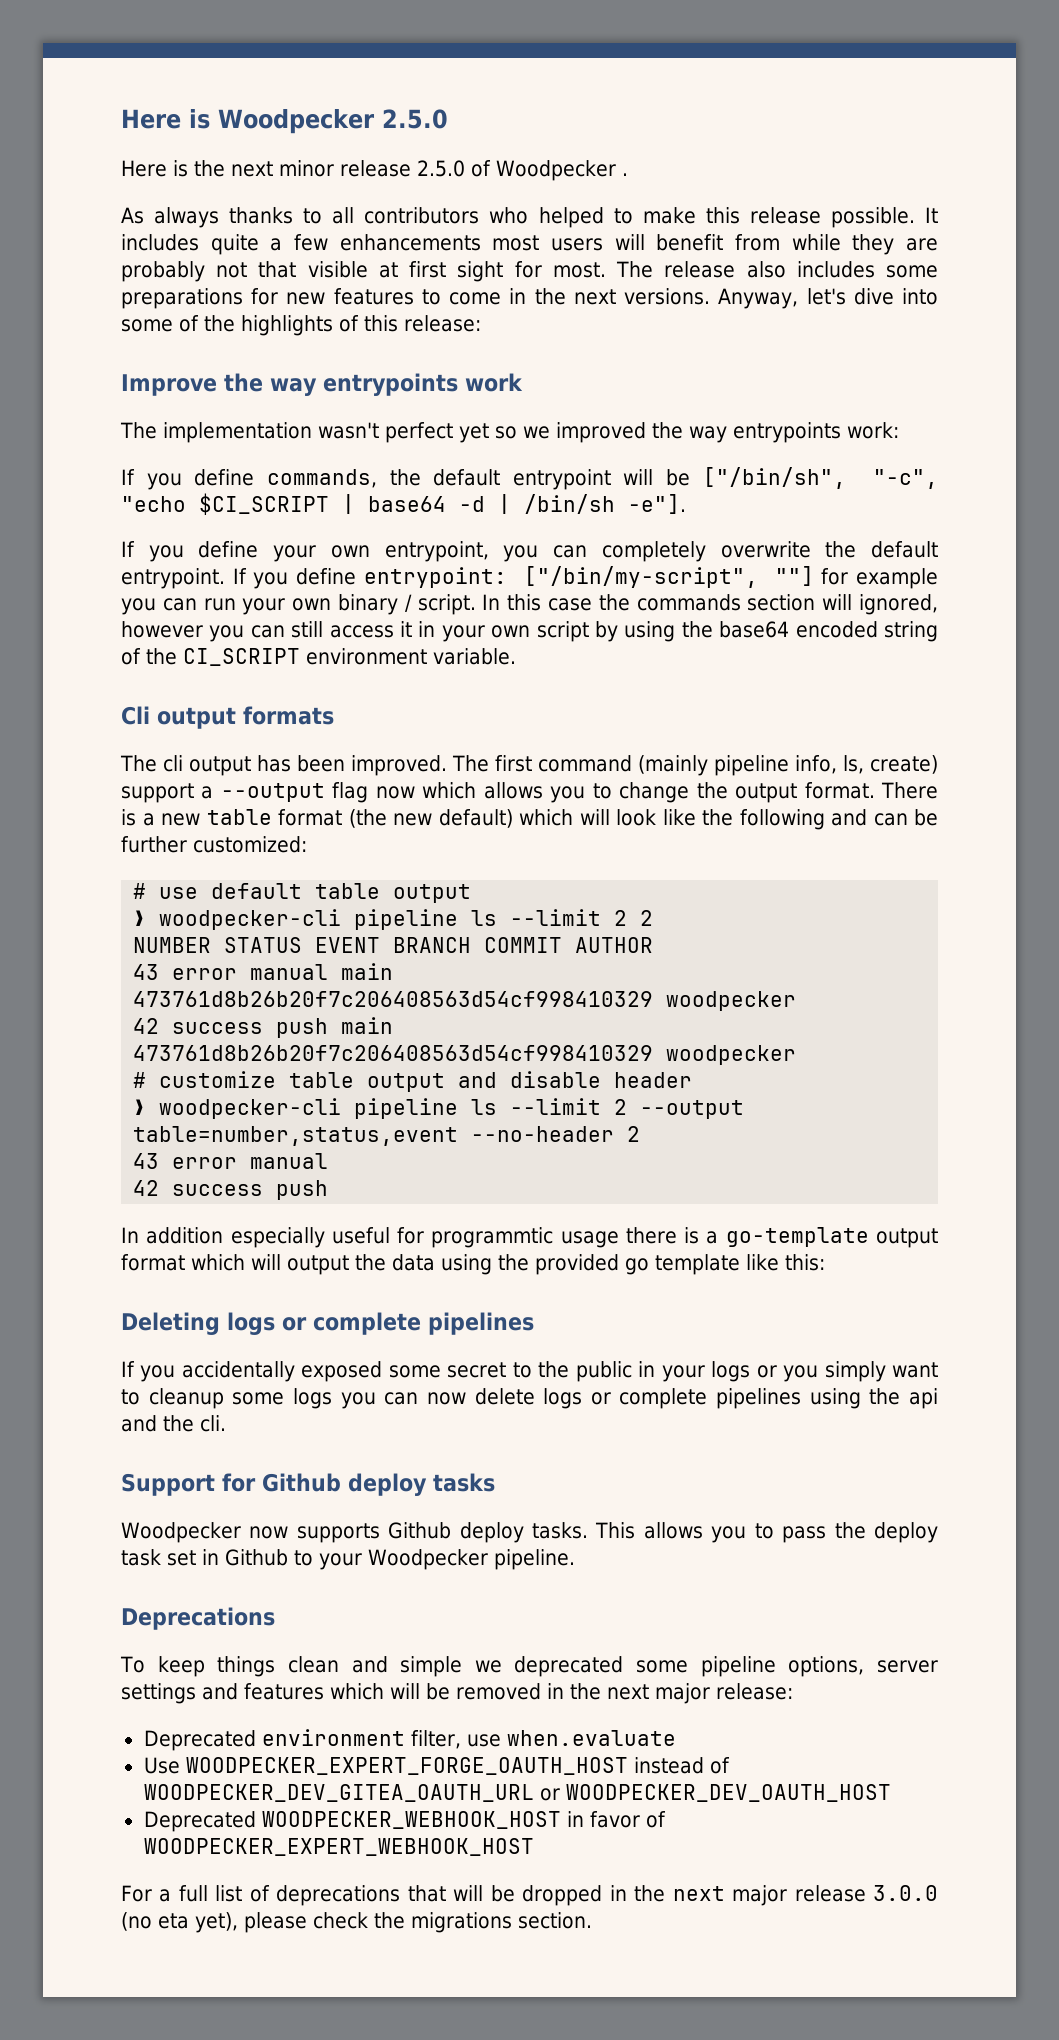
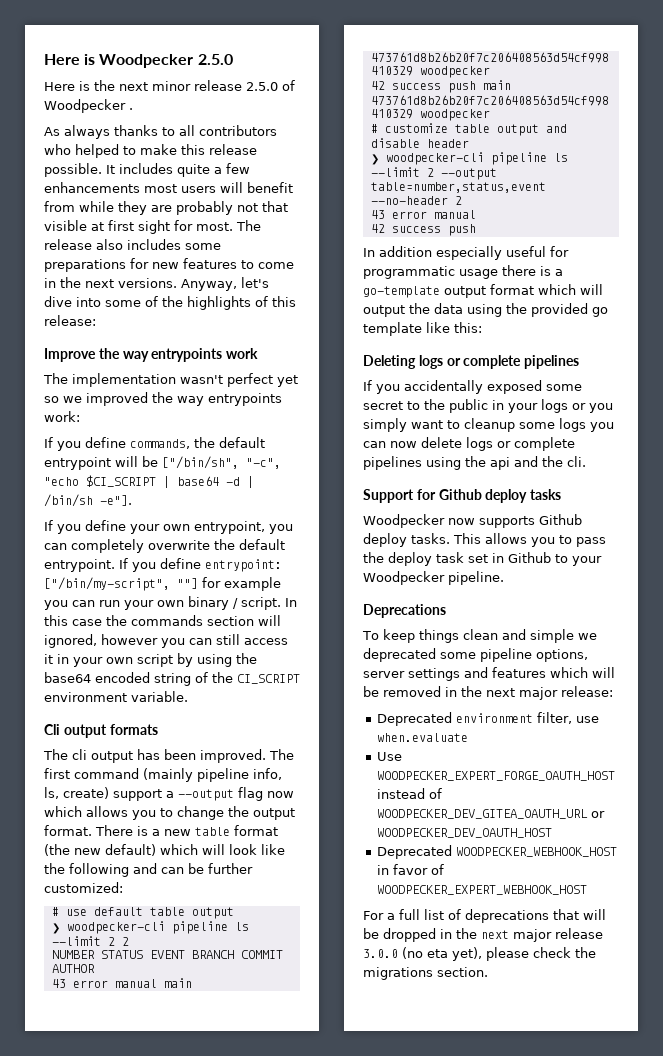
[431,1227,554,1248] programmtic -> [363,266,455,279] programmatic

